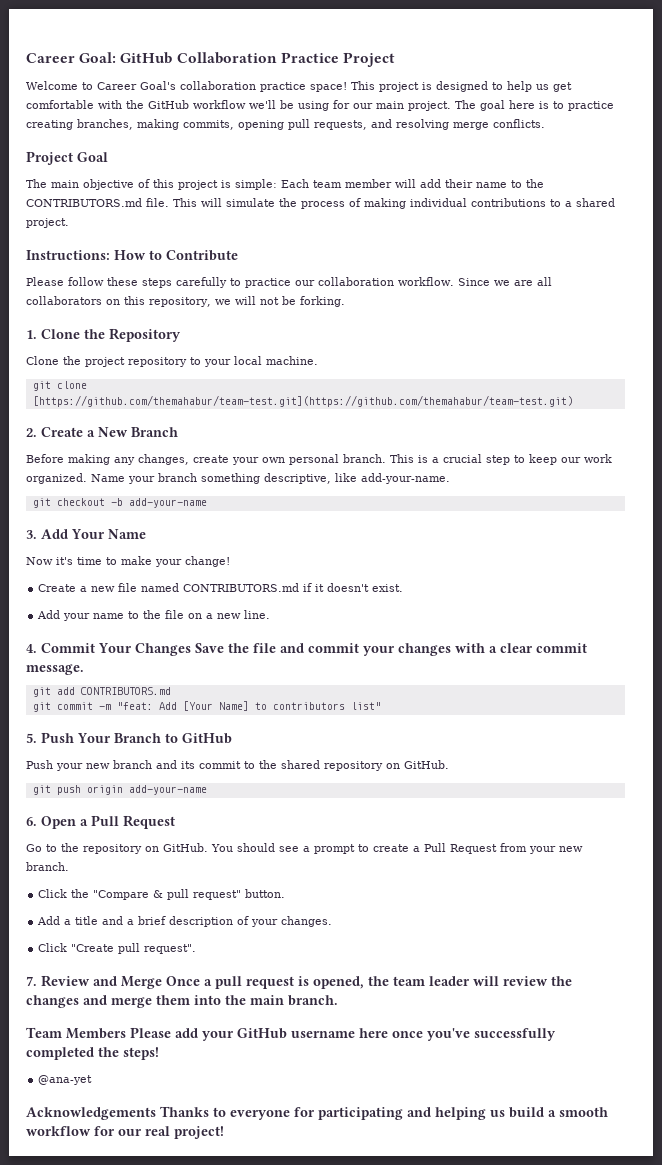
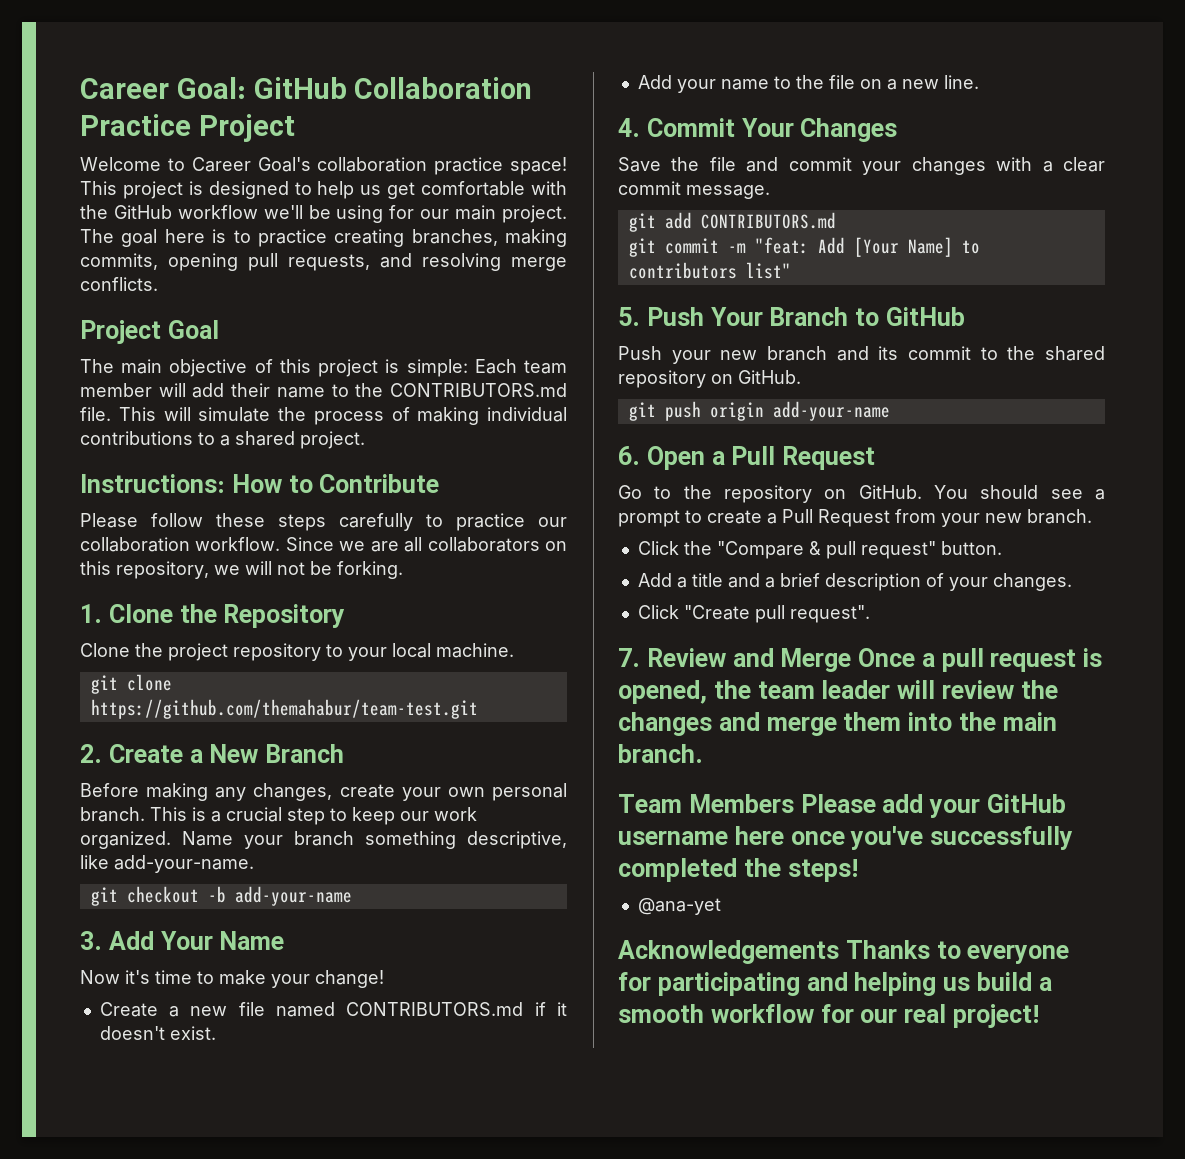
[32,395,573,407] [https://github.com/themahabur/team-test.git](https://github.com/themahabur/team-test.git) -> [90,699,478,719] https://github.com/themahabur/team-test.git
(191, 649) none -> (898, 130) //

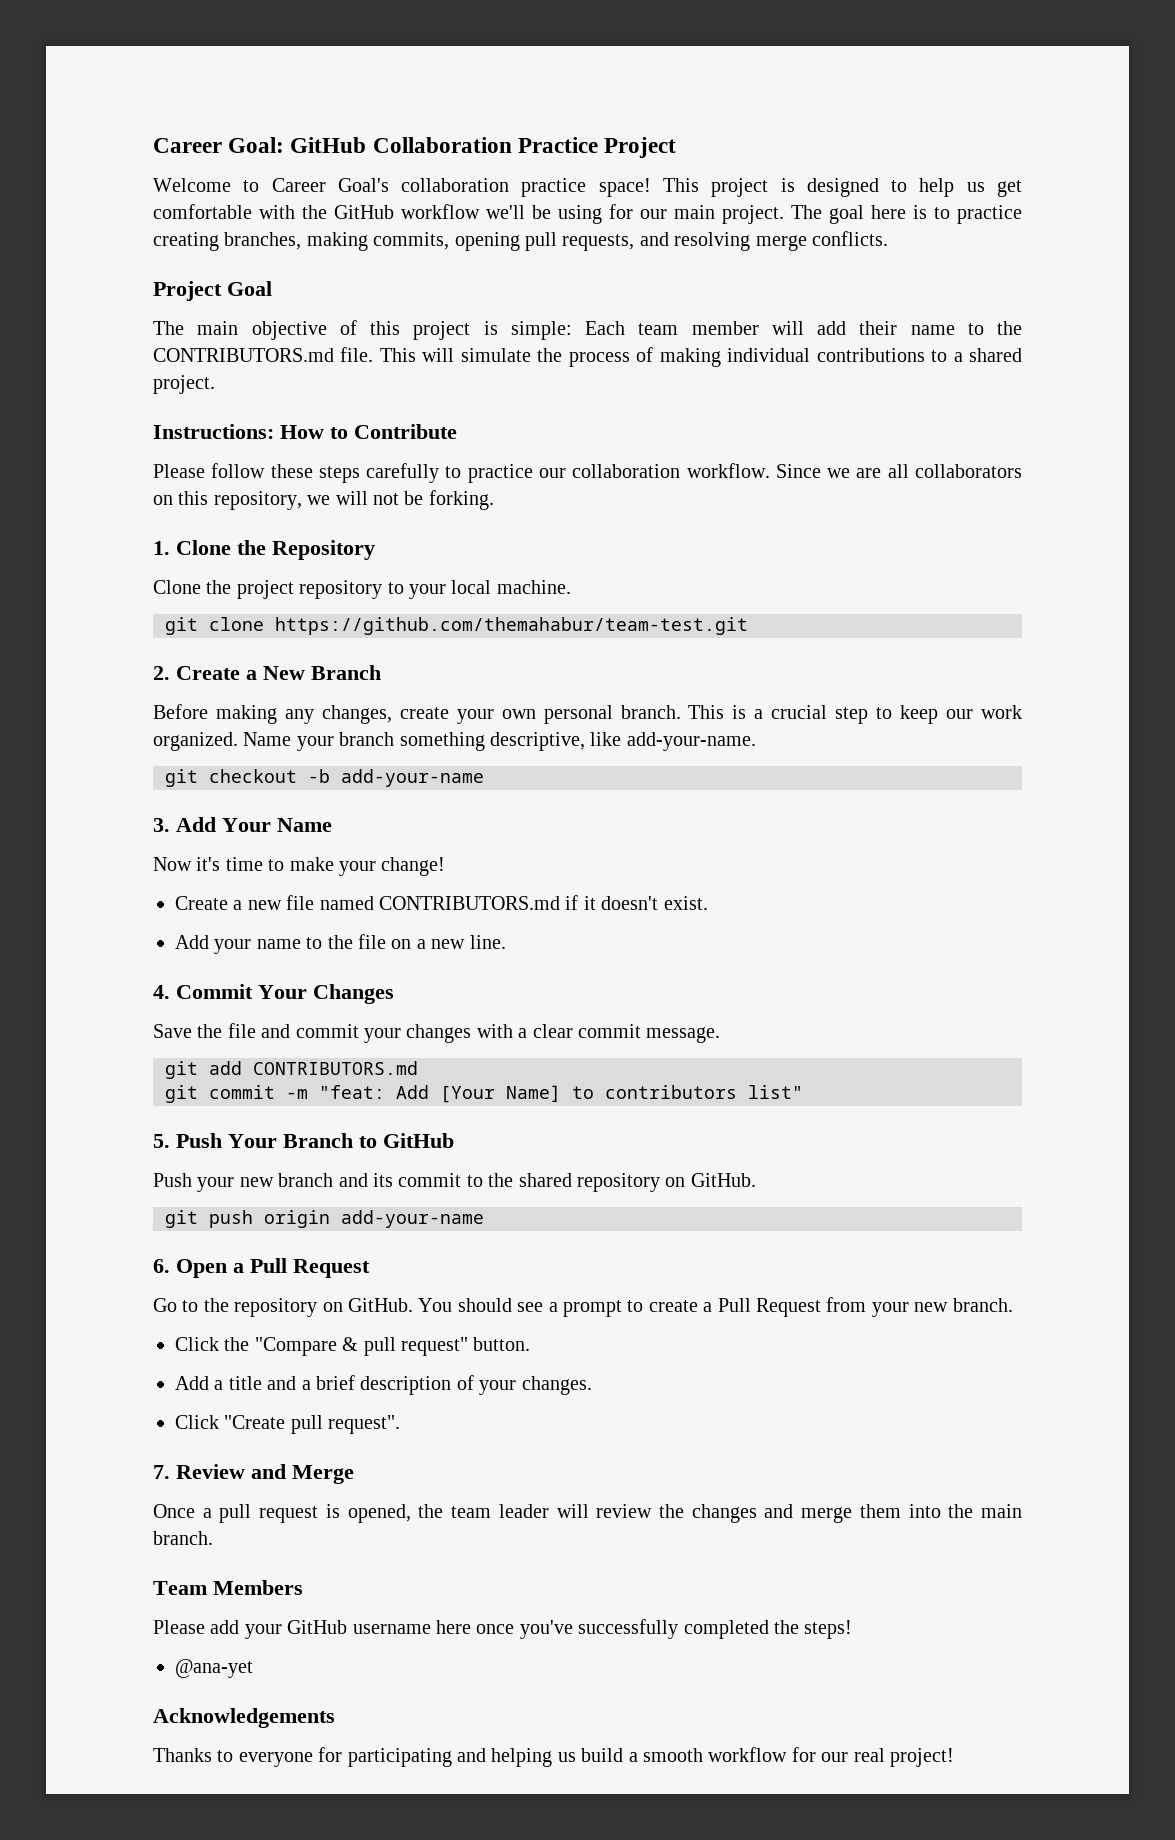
(852, 660) none -> (354, 1474) //
(794, 803) none -> (303, 1587) //
(839, 952) none -> (335, 1718) //

